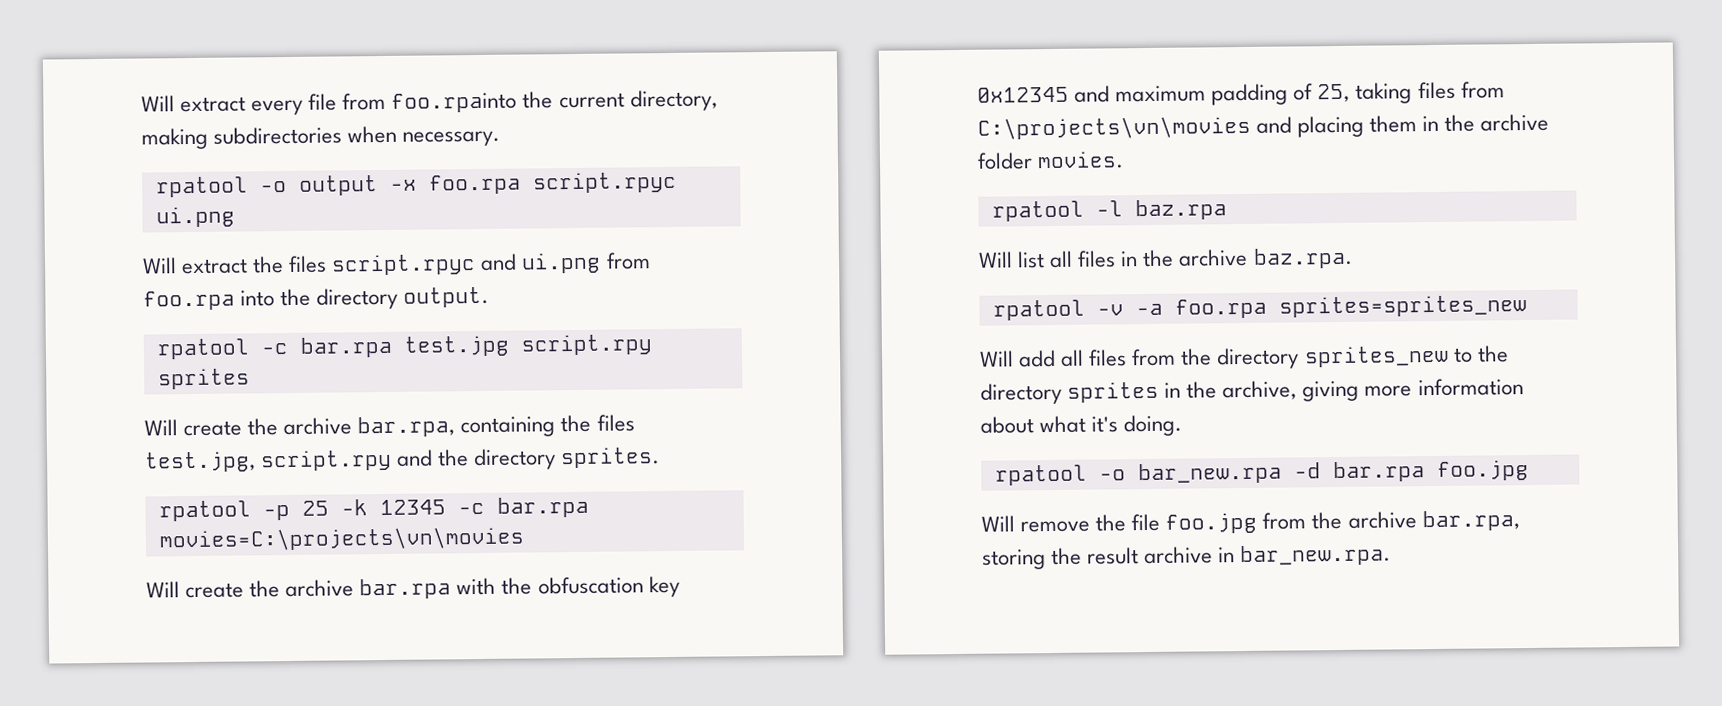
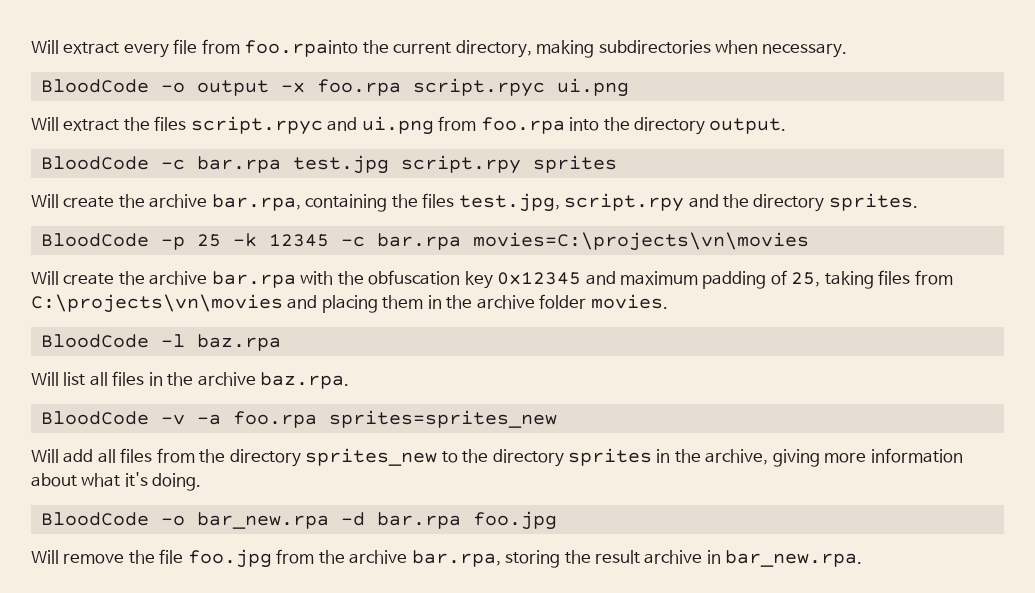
[155,176,248,198] rpatool -> [40,79,149,93] BloodCode
[156,338,250,360] rpatool -> [40,156,149,170] BloodCode
[158,500,251,522] rpatool -> [40,233,149,247] BloodCode
[991,200,1084,222] rpatool -> [40,334,149,348] BloodCode
[992,299,1085,321] rpatool -> [40,411,149,425] BloodCode
[994,464,1087,486] rpatool -> [40,512,149,526] BloodCode

